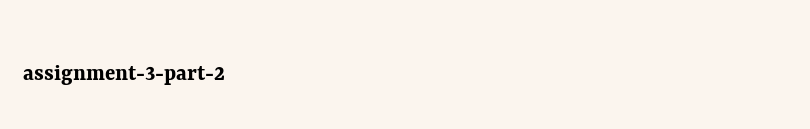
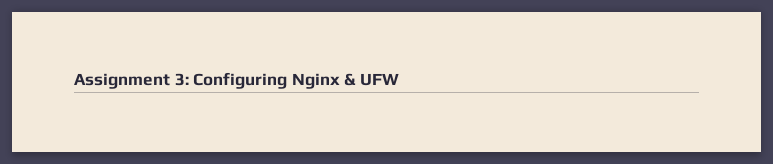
[23,65,225,85] assignment-3-part-2 -> [74,72,399,89] Assignment 3: Configuring Nginx & UFW

